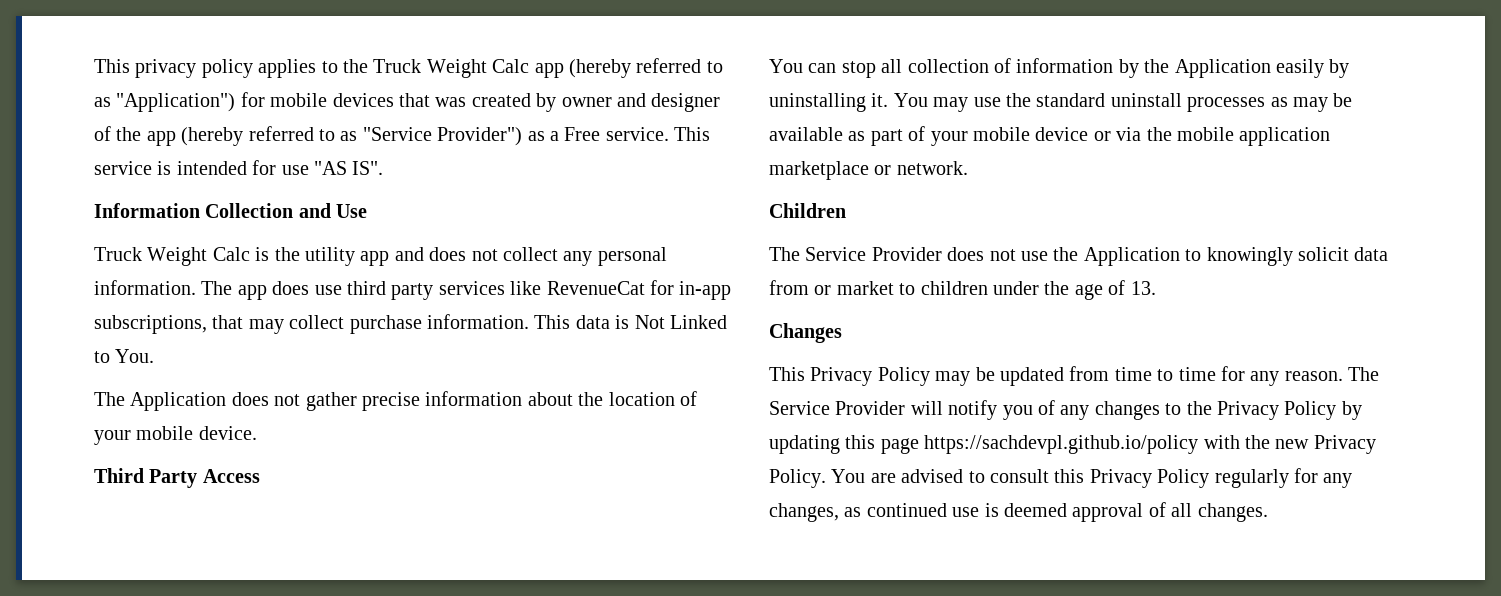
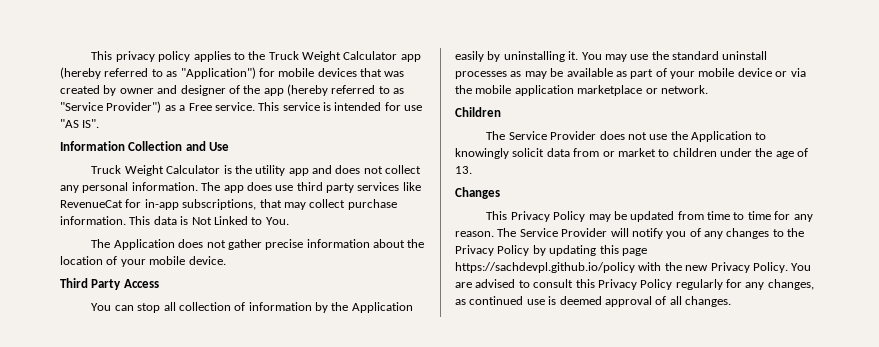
[492,59,530,73] Calc -> [343,51,398,60] Calculator
[212,247,250,261] Calc -> [166,165,221,174] Calculator

